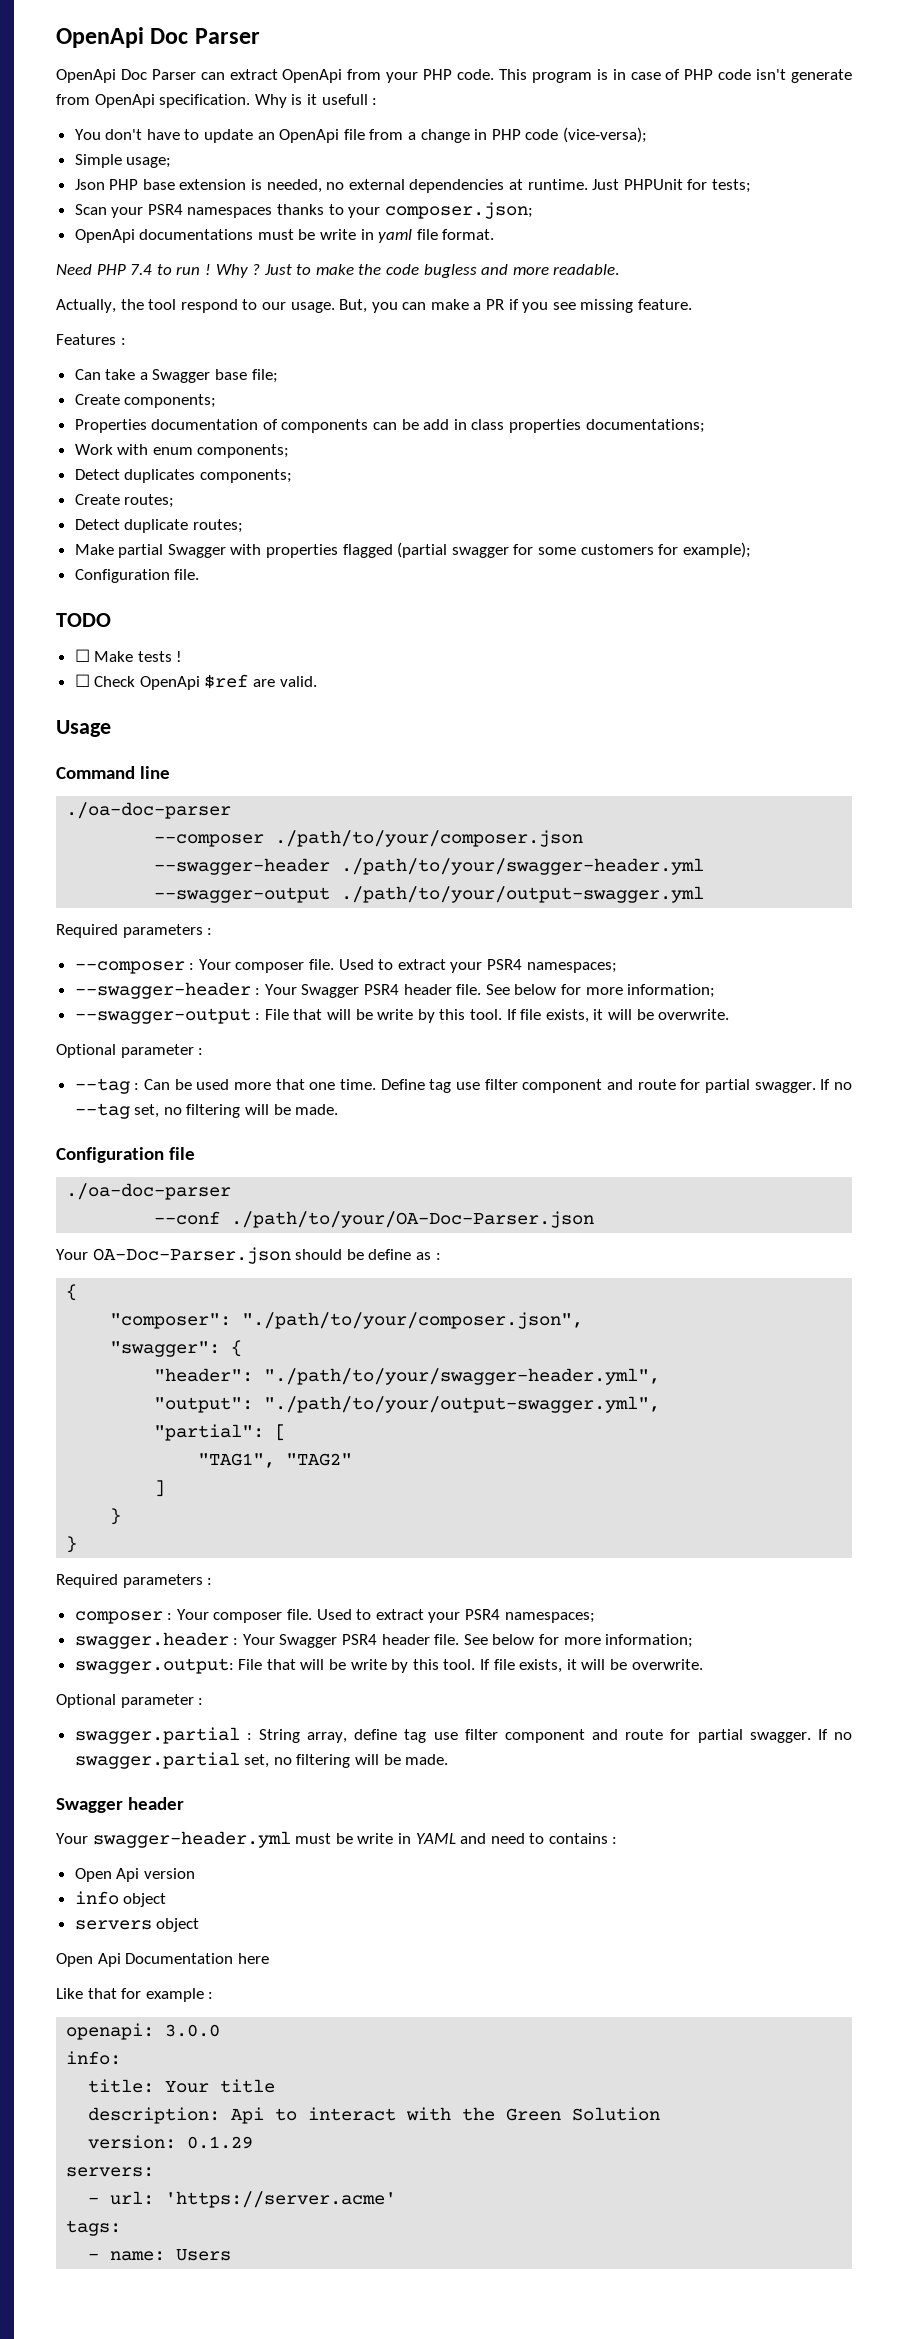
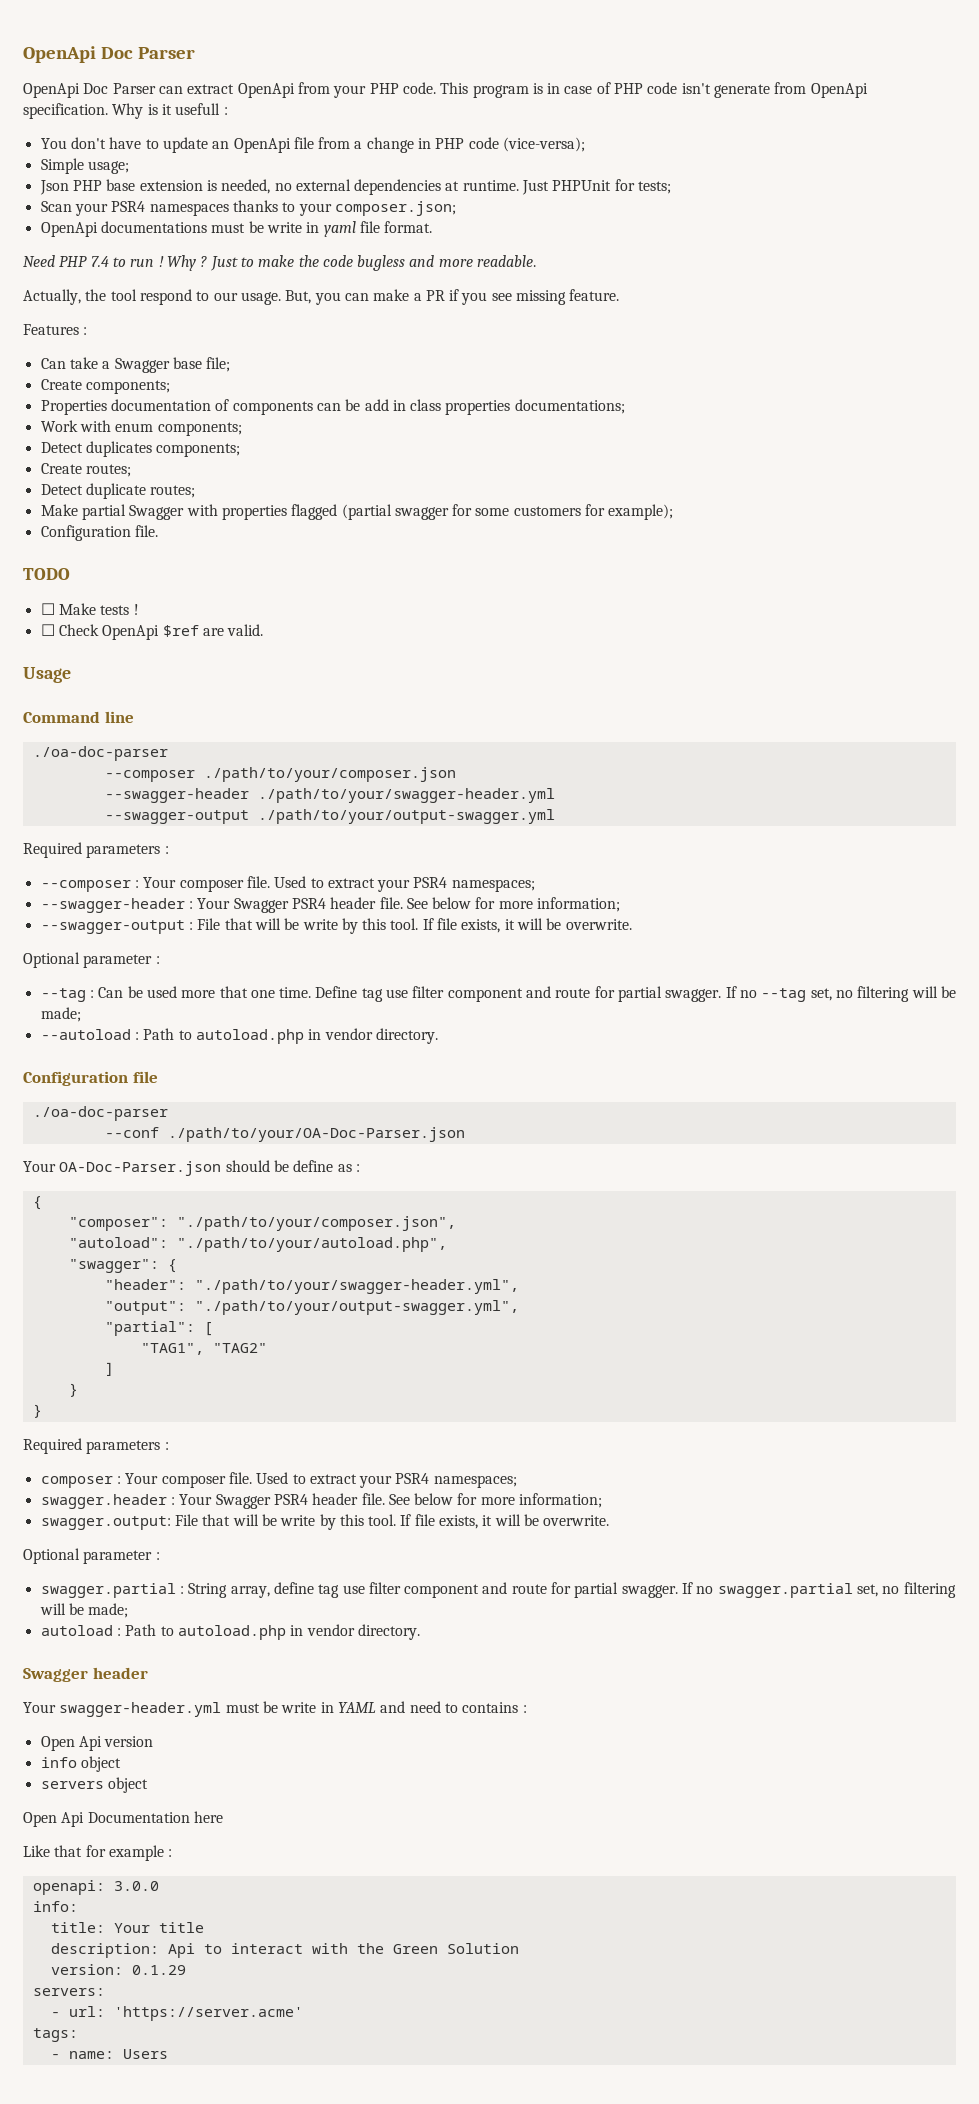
[295,1104,339,1115] made. -> [40,1007,81,1022] [40,1028,438,1044] made; // --autoload : Path to autoload.php in vendor directory.
(584, 1320) none -> [68,1237,447,1252] // "autoload": "./path/to/your/autoload.php",
[405,1754,449,1765] made. -> [88,1603,129,1618] [40,1624,420,1640] made; // autoload : Path to autoload.php in vendor directory.

